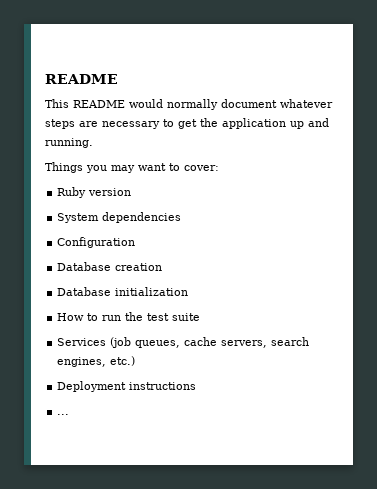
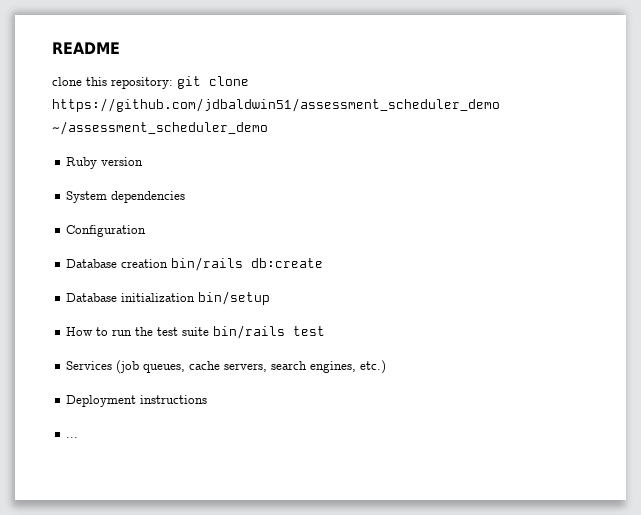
[45,99,333,110] [45,118,329,129] [45,138,93,148] [45,162,219,173] This README would normally document whatever steps are necessary to get the application up and running. // Things you may want to cover: -> [52,76,249,89] [52,98,500,112] [52,121,268,135] clone this repository: git clone https://github.com/jdbaldwin51/assessment_scheduler_demo ~/assessment_scheduler_demo
(163, 267) none -> [171,257,324,271] bin/rails db:create
(189, 291) none -> [198,291,271,305] bin/setup
(201, 317) none -> [213,325,326,339] bin/rails test

